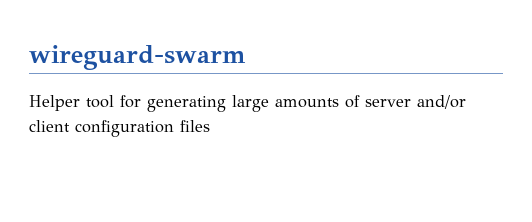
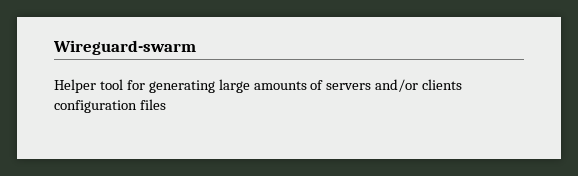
[29,45,246,70] wireguard-swarm -> [53,40,196,55] Wireguard-swarm
[365,95,466,109] [29,120,70,132] server and/or client -> [326,79,463,92] servers and/or clients

